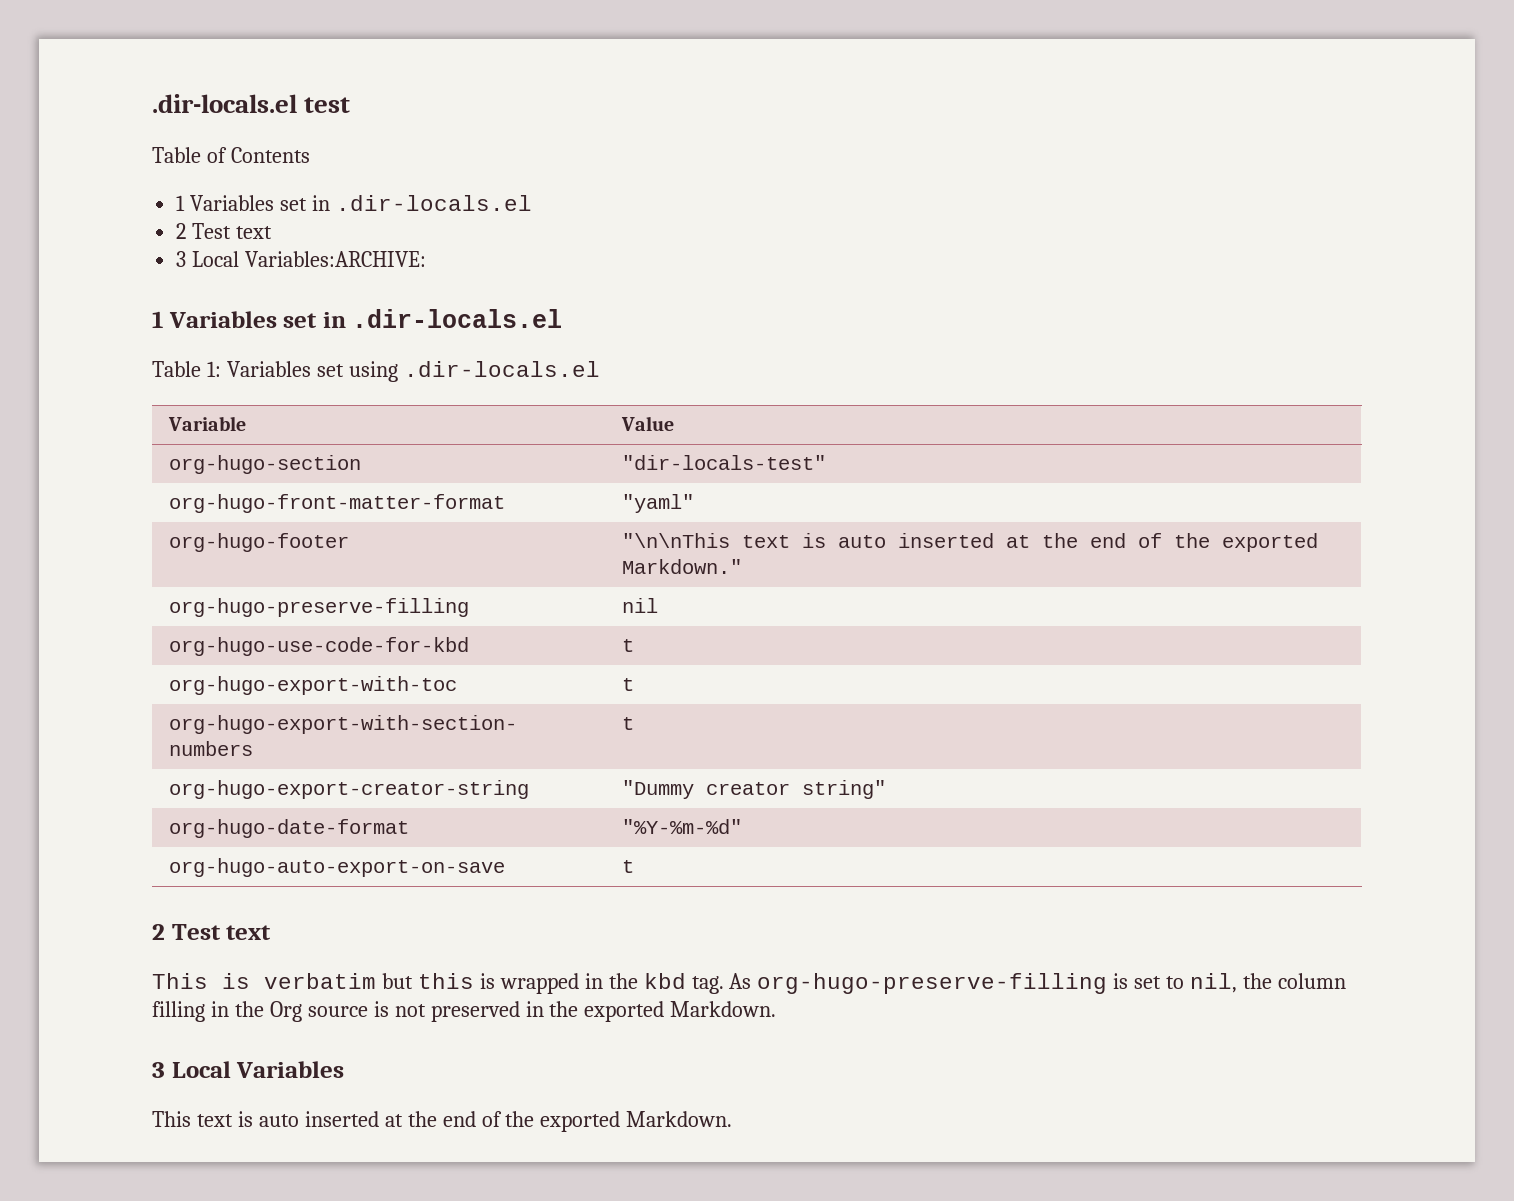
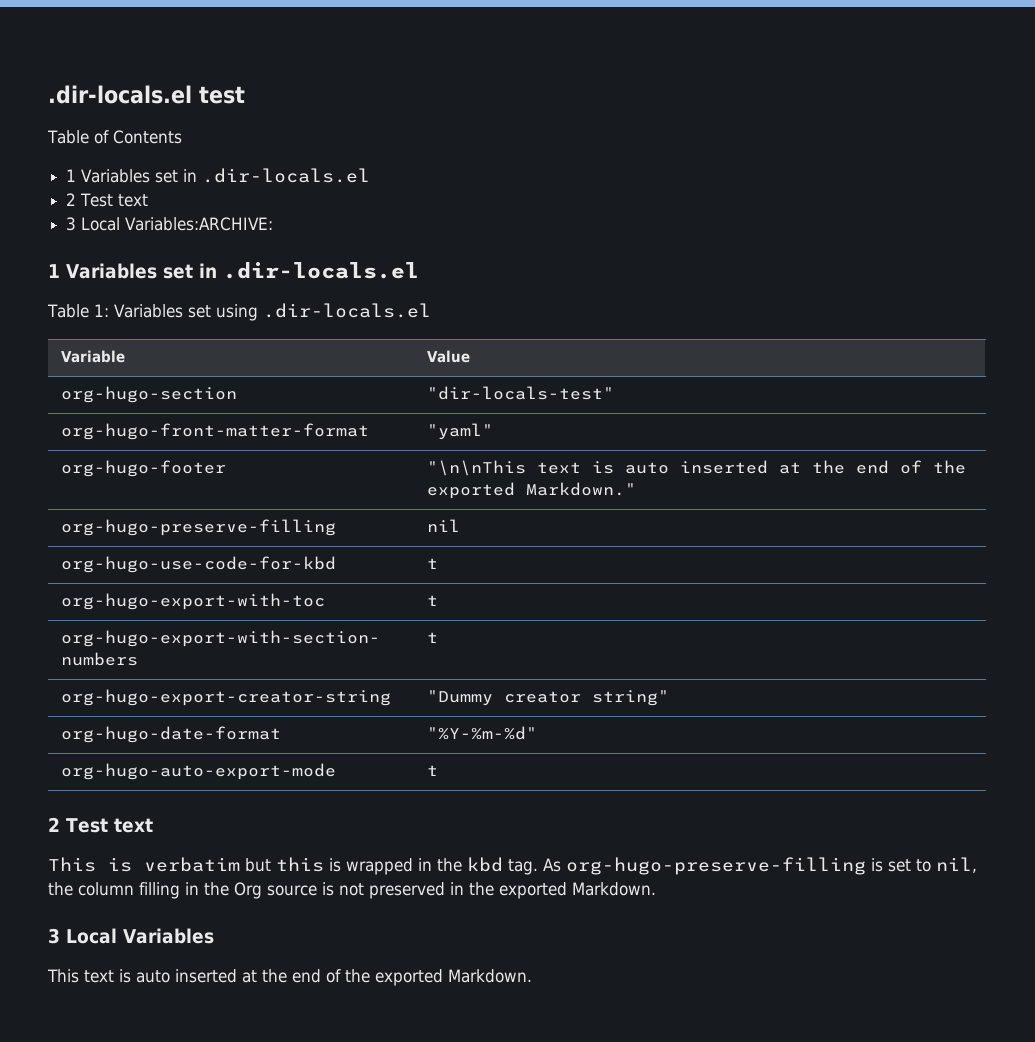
[168,858,505,877] org-hugo-auto-export-on-save -> [60,763,336,780] org-hugo-auto-export-mode

